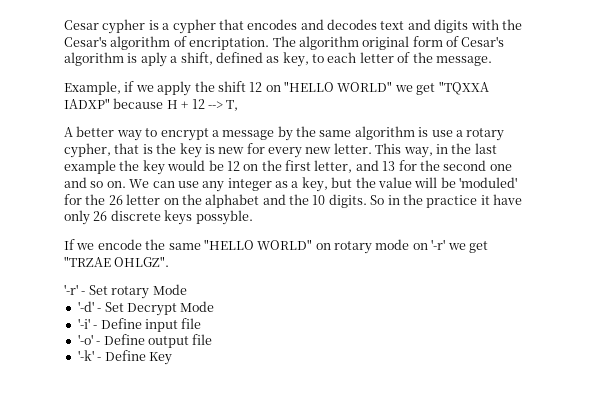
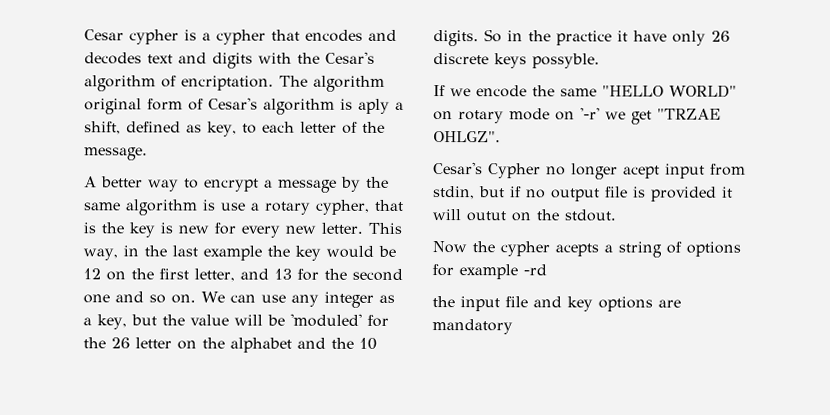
[64,81,489,96] [64,98,239,111] // Example, if we apply the shift 12 on "HELLO WORLD" we get "TQXXA IADXP" because H + 12 --> T, -> (148, 154) none
[64,284,187,299] [77,301,215,316] [77,318,202,332] [77,334,213,348] [77,350,172,365] '-r' - Set rotary Mode // '-d' - Set Decrypt Mode // '-i' - Define input file // '-o' - Define output file // '-k' - Define Key -> [433,162,746,180] [433,186,733,202] [432,209,616,222] [432,241,741,258] [432,264,547,280] [432,296,681,312] [432,319,513,335] Cesar's Cypher no longer acept input from stdin, but if no output file is provided it will outut on the stdout. // Now the cypher acepts a string of options for example -rd // the input file and key options are mandatory

